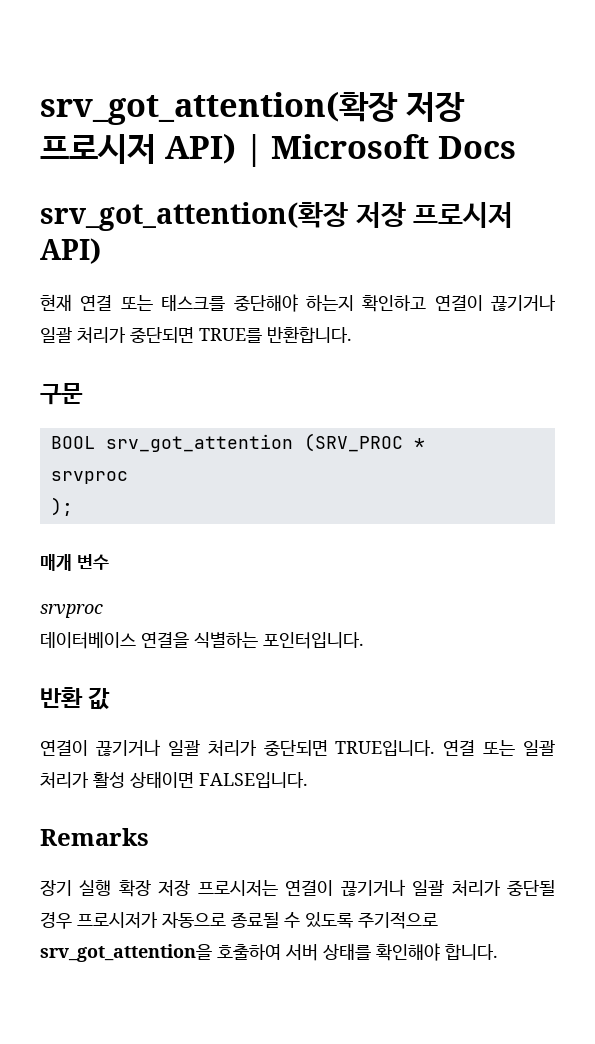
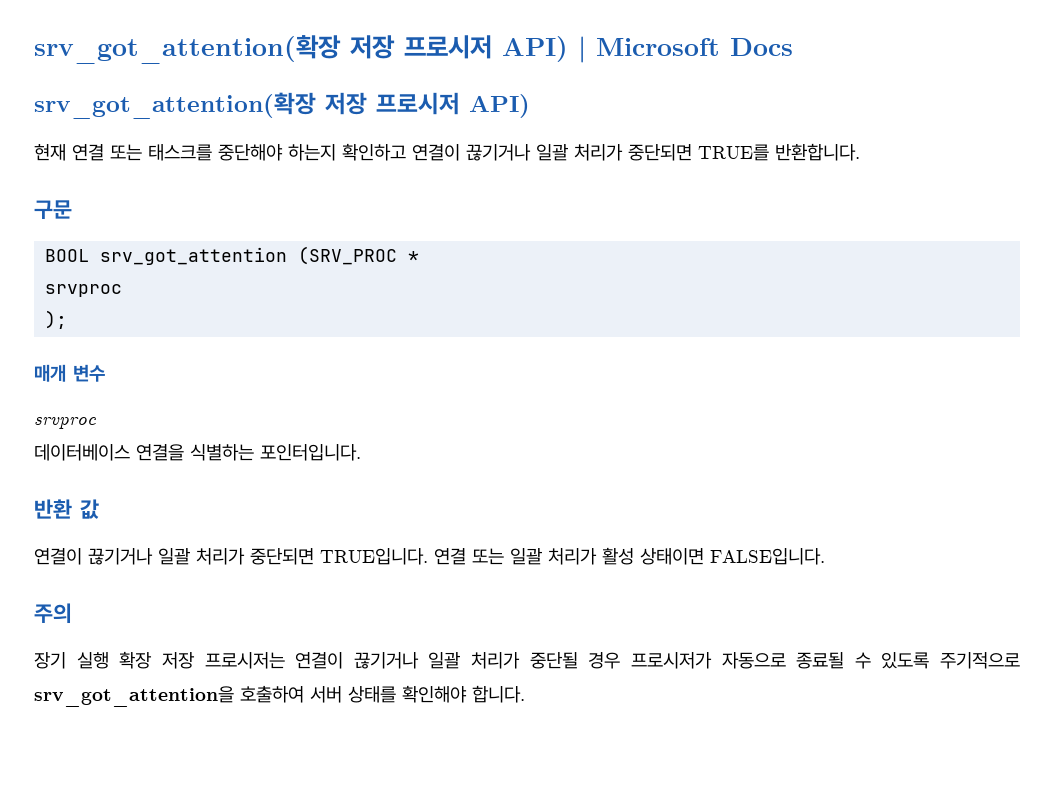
[40,828,149,846] Remarks -> [34,603,72,624] 주의

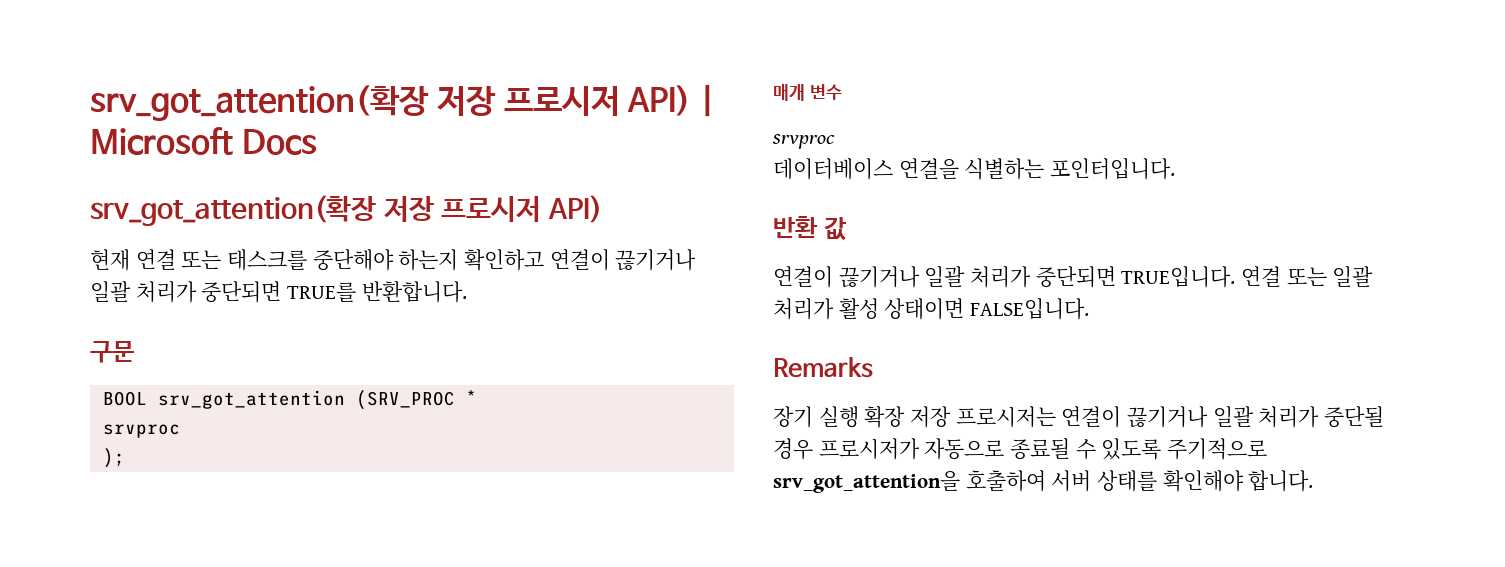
[34,603,72,624] 주의 -> [773,357,873,378] Remarks

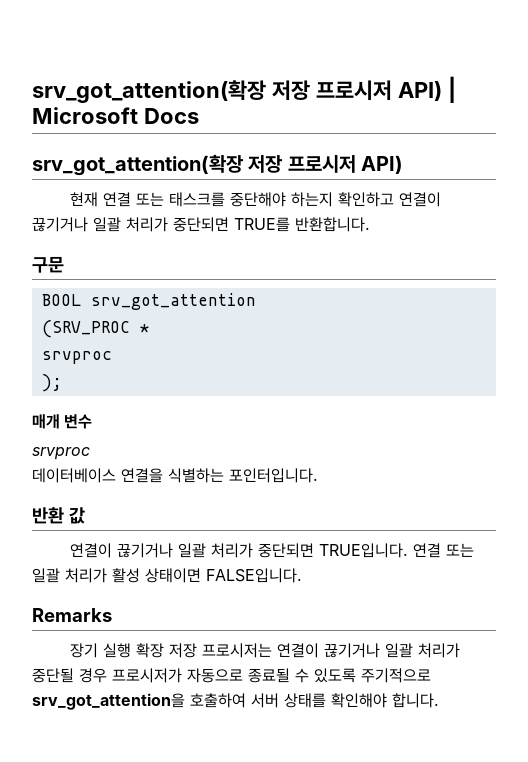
(345, 399) none -> (256, 301) //

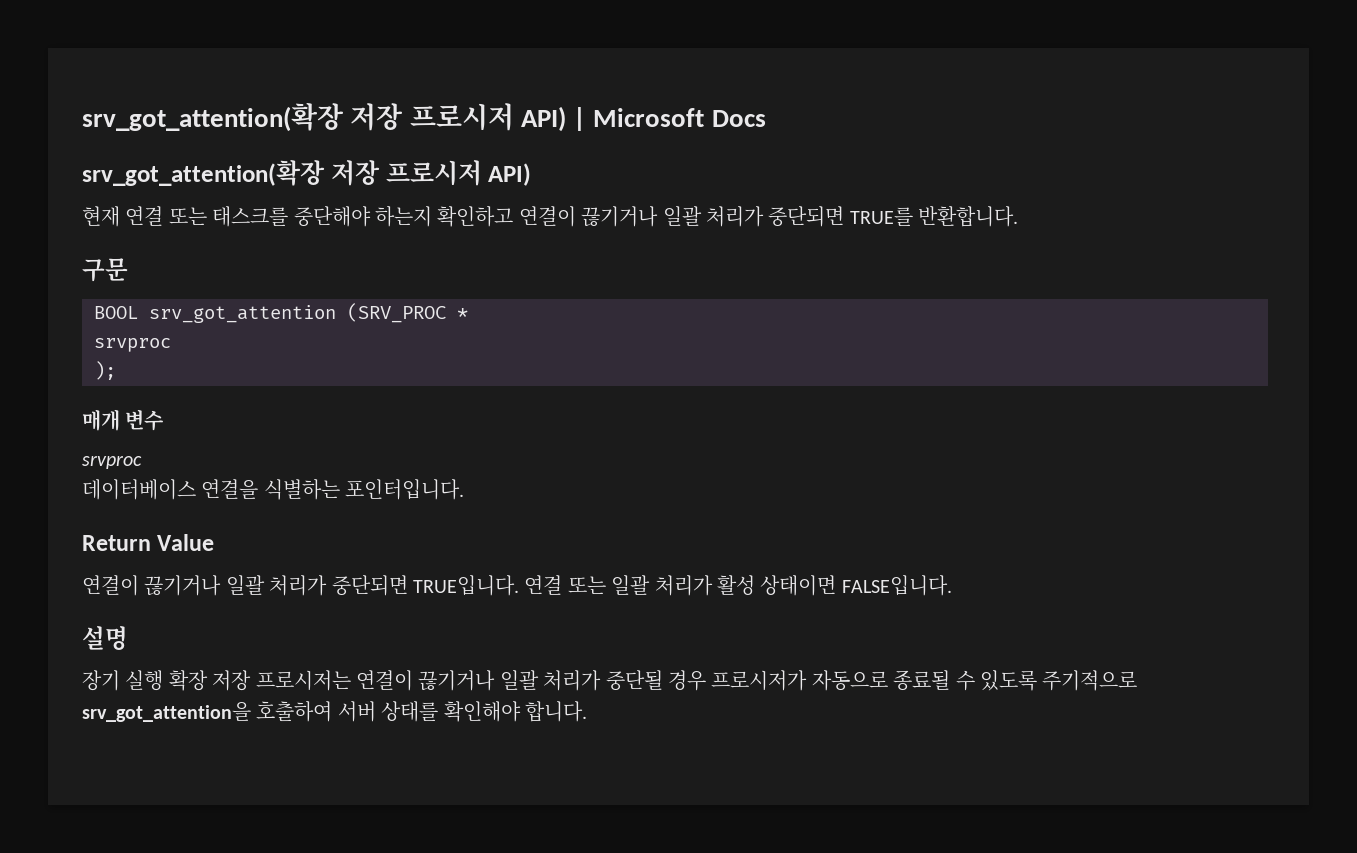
(256, 301) // -> (336, 314) none
[32,507,85,524] 반환 값 -> [82,534,215,551] Return Value
[32,608,112,622] Remarks -> [82,626,128,650] 설명

